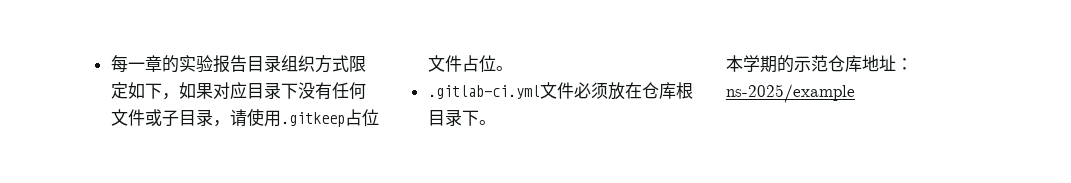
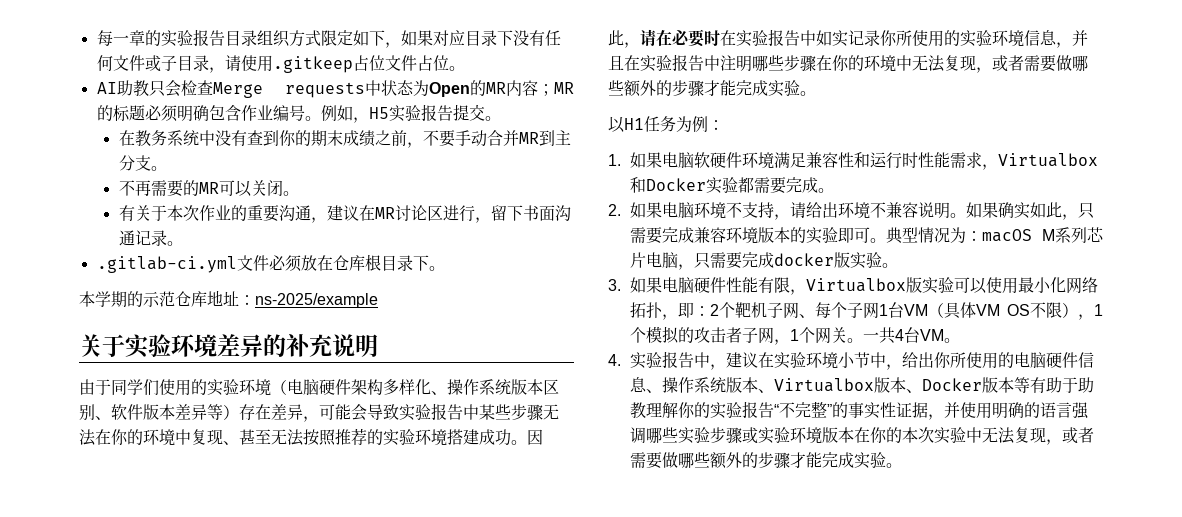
(513, 68) none -> [96,80,574,98] [96,104,501,123] [118,130,571,148] [118,155,167,171] [118,180,299,197] [118,205,571,223] [118,230,183,246] // AI助教只会检查Merge requests中状态为Open的MR内容；MR的标题必须明确包含作业编号。例如，H5实验报告提交。 // 在教务系统中没有查到你的期末成绩之前，不要手动合并MR到主分支。 // 不再需要的MR可以关闭。 // 有关于本次作业的重要沟通，建议在MR讨论区进行，留下书面沟通记录。
(855, 93) none -> [79,333,378,358] [79,379,559,396] [79,403,559,422] [79,428,543,446] [608,29,1088,48] [608,54,1088,73] [608,80,816,97] [608,116,724,133] [608,152,1098,170] [629,177,834,194] [608,202,1094,220] [629,227,1104,244] [629,252,898,270] [608,277,1098,295] [629,302,1103,320] [629,326,960,345] [608,351,1094,370] [629,377,1094,393] [629,401,1089,420] [629,427,1094,445] [629,452,902,469] // 关于实验环境差异的补充说明 // 由于同学们使用的实验环境（电脑硬件架构多样化、操作系统版本区别、软件版本差异等）存在差异，可能会导致实验报告中某些步骤无法在你的环境中复现、甚至无法按照推荐的实验环境搭建成功。因此，请在必要时在实验报告中如实记录你所使用的实验环境信息，并且在实验报告中注明哪些步骤在你的环境中无法复现，或者需要做哪些额外的步骤才能完成实验。 // 以H1任务为例： // 1.如果电脑软硬件环境满足兼容性和运行时性能需求，Virtualbox和Docker实验都需要完成。 // 2.如果电脑环境不支持，请给出环境不兼容说明。如果确实如此，只需要完成兼容环境版本的实验即可。典型情况为：macOS M系列芯片电脑，只需要完成docker版实验。 // 3.如果电脑硬件性能有限，Virtualbox版实验可以使用最小化网络拓扑，即：2个靶机子网、每个子网1台VM（具体VM OS不限），1个模拟的攻击者子网，1个网关。一共4台VM。 // 4.实验报告中，建议在实验环境小节中，给出你所使用的电脑硬件信息、操作系统版本、Virtualbox版本、Docker版本等有助于助教理解你的实验报告“不完整”的事实性证据，并使用明确的语言强调哪些实验步骤或实验环境版本在你的本次实验中无法复现，或者需要做哪些额外的步骤才能完成实验。

